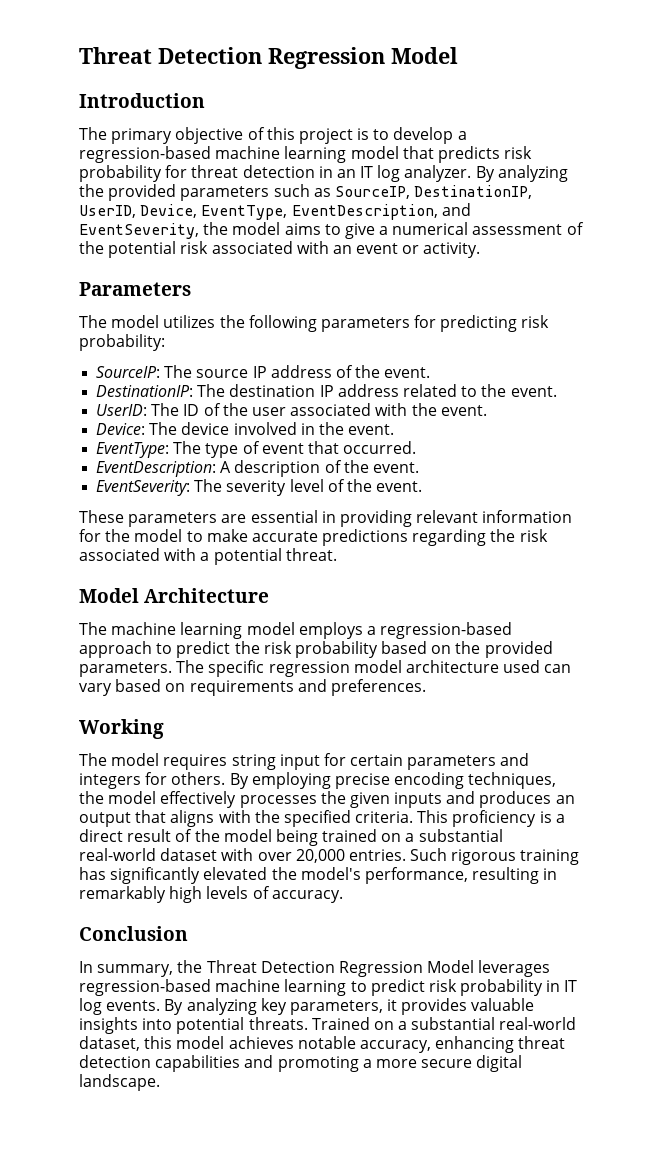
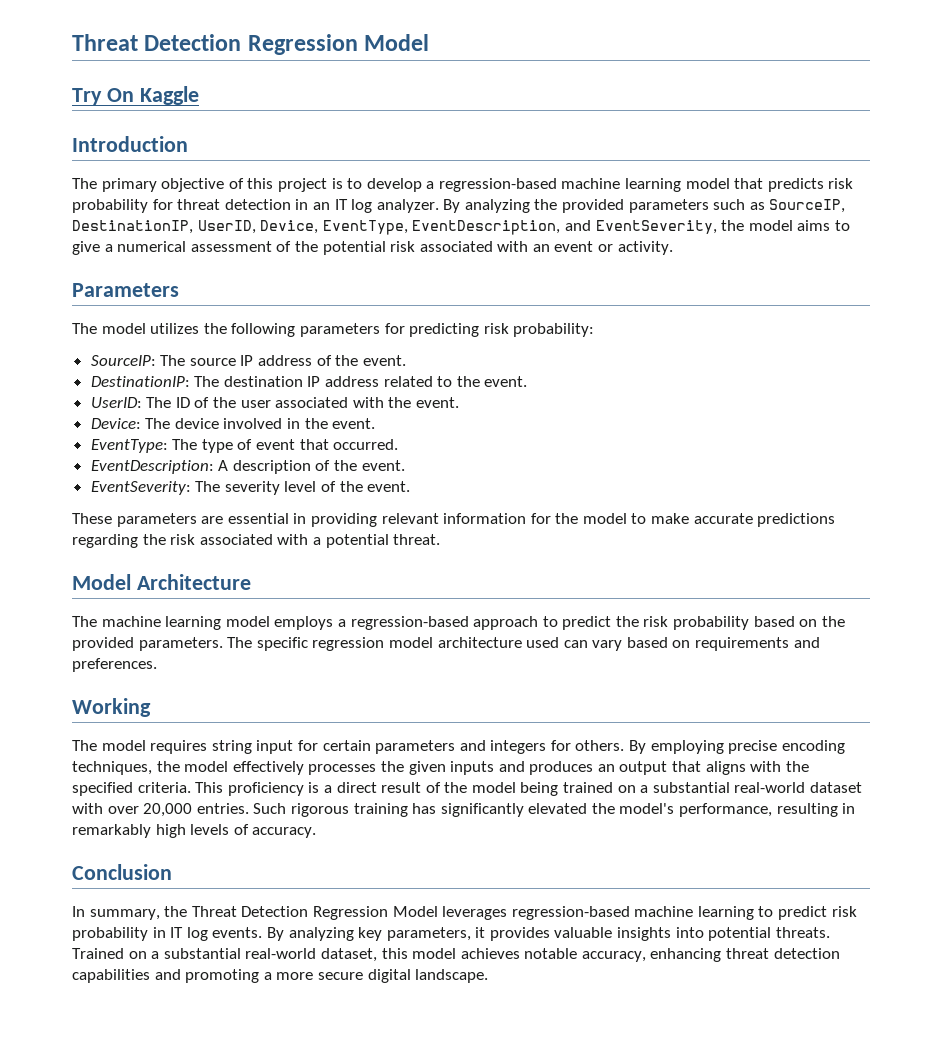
[79,47,458,69] Threat Detection Regression Model -> [72,34,430,55] [72,86,199,105] Threat Detection Regression Model // Try On Kaggle

